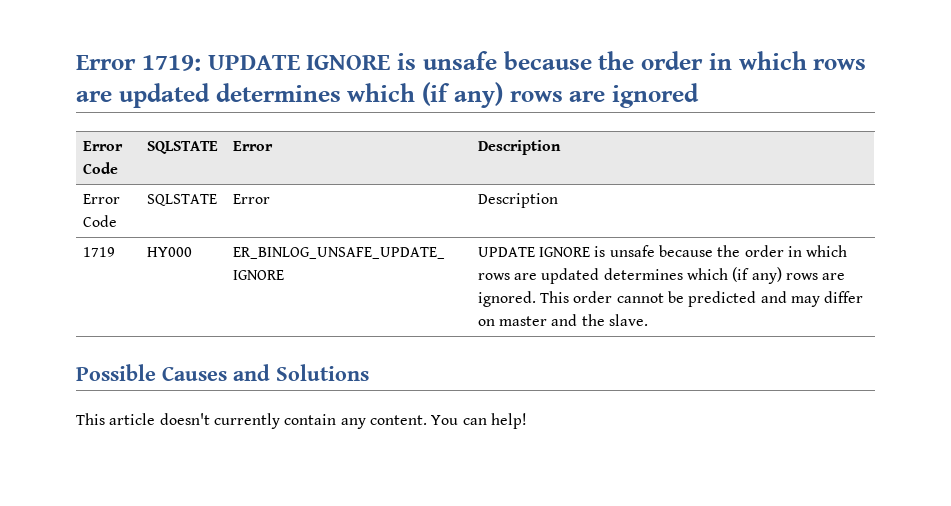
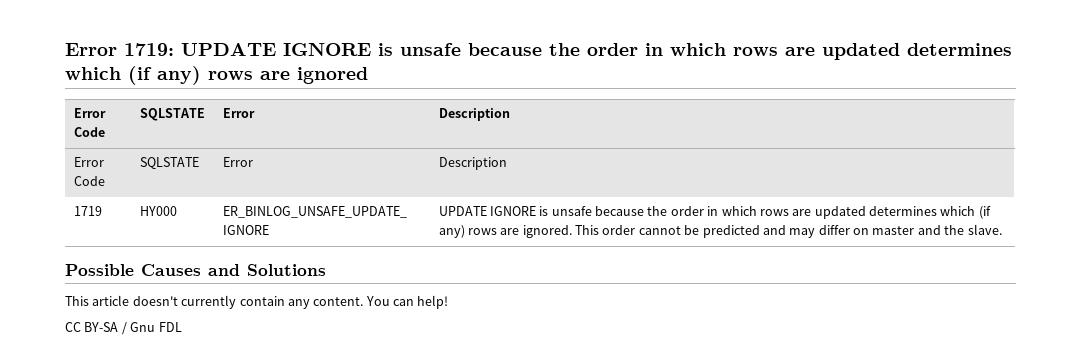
(527, 421) none -> [65,322,182,335] // CC BY-SA / Gnu FDL

